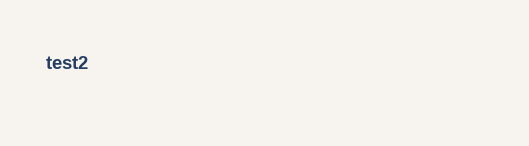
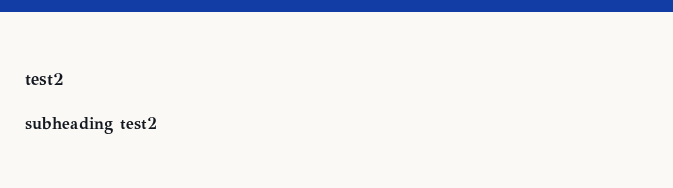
[46,56,88,69] test2 -> [25,73,64,86] [25,117,157,134] test2 // subheading test2

